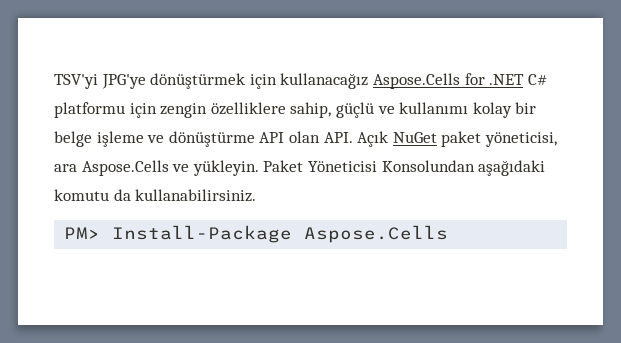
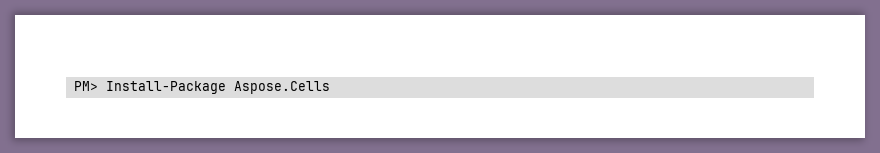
[54,73,548,89] [54,102,537,118] [54,131,557,147] [54,160,546,176] [54,189,257,202] TSV'yi JPG'ye dönüştürmek için kullanacağız Aspose.Cells for .NET C# platformu için zengin özelliklere sahip, güçlü ve kullanımı kolay bir belge işleme ve dönüştürme API olan API. Açık NuGet paket yöneticisi, ara Aspose.Cells ve yükleyin. Paket Yöneticisi Konsolundan aşağıdaki komutu da kullanabilirsiniz. // -> (73, 86) none

